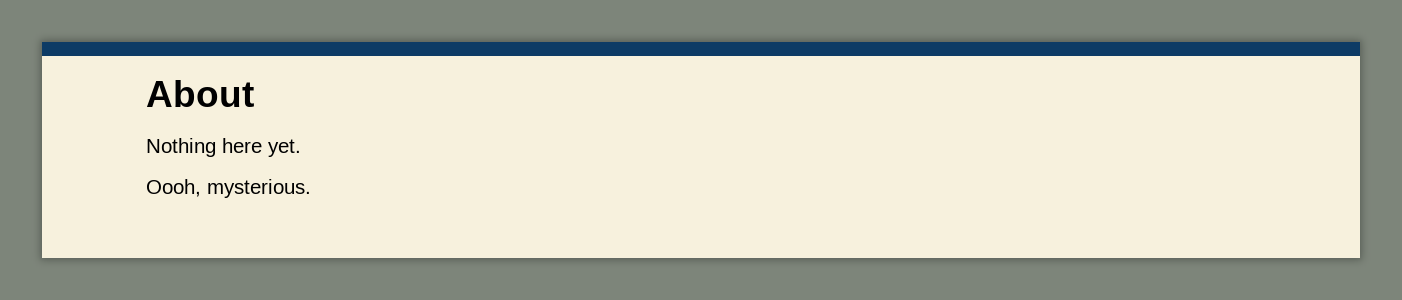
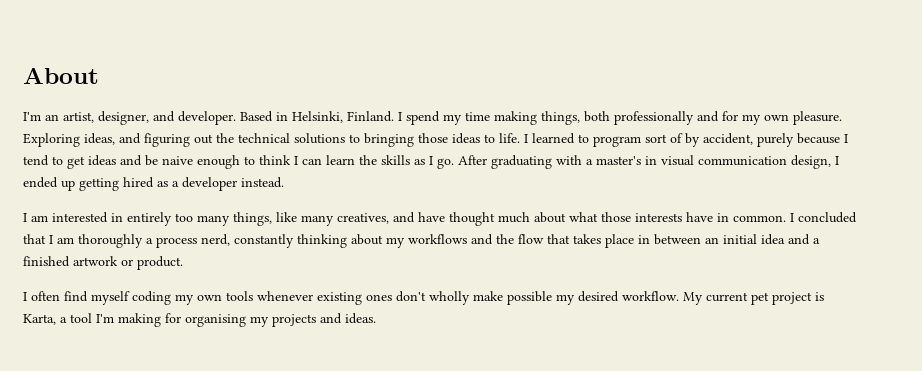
[146,138,301,157] [146,179,311,198] Nothing here yet. // Oooh, mysterious. -> [23,111,842,125] [23,133,848,147] [23,155,839,169] [23,177,284,191] [23,212,857,226] [23,234,820,248] [23,256,183,270] [23,291,824,305] [23,313,376,327] I'm an artist, designer, and developer. Based in Helsinki, Finland. I spend my time making things, both professionally and for my own pleasure. Exploring ideas, and figuring out the technical solutions to bringing those ideas to life. I learned to program sort of by accident, purely because I tend to get ideas and be naive enough to think I can learn the skills as I go. After graduating with a master's in visual communication design, I ended up getting hired as a developer instead. // I am interested in entirely too many things, like many creatives, and have thought much about what those interests have in common. I concluded that I am thoroughly a process nerd, constantly thinking about my workflows and the flow that takes place in between an initial idea and a finished artwork or product. // I often find myself coding my own tools whenever existing ones don't wholly make possible my desired workflow. My current pet project is Karta, a tool I'm making for organising my projects and ideas.

